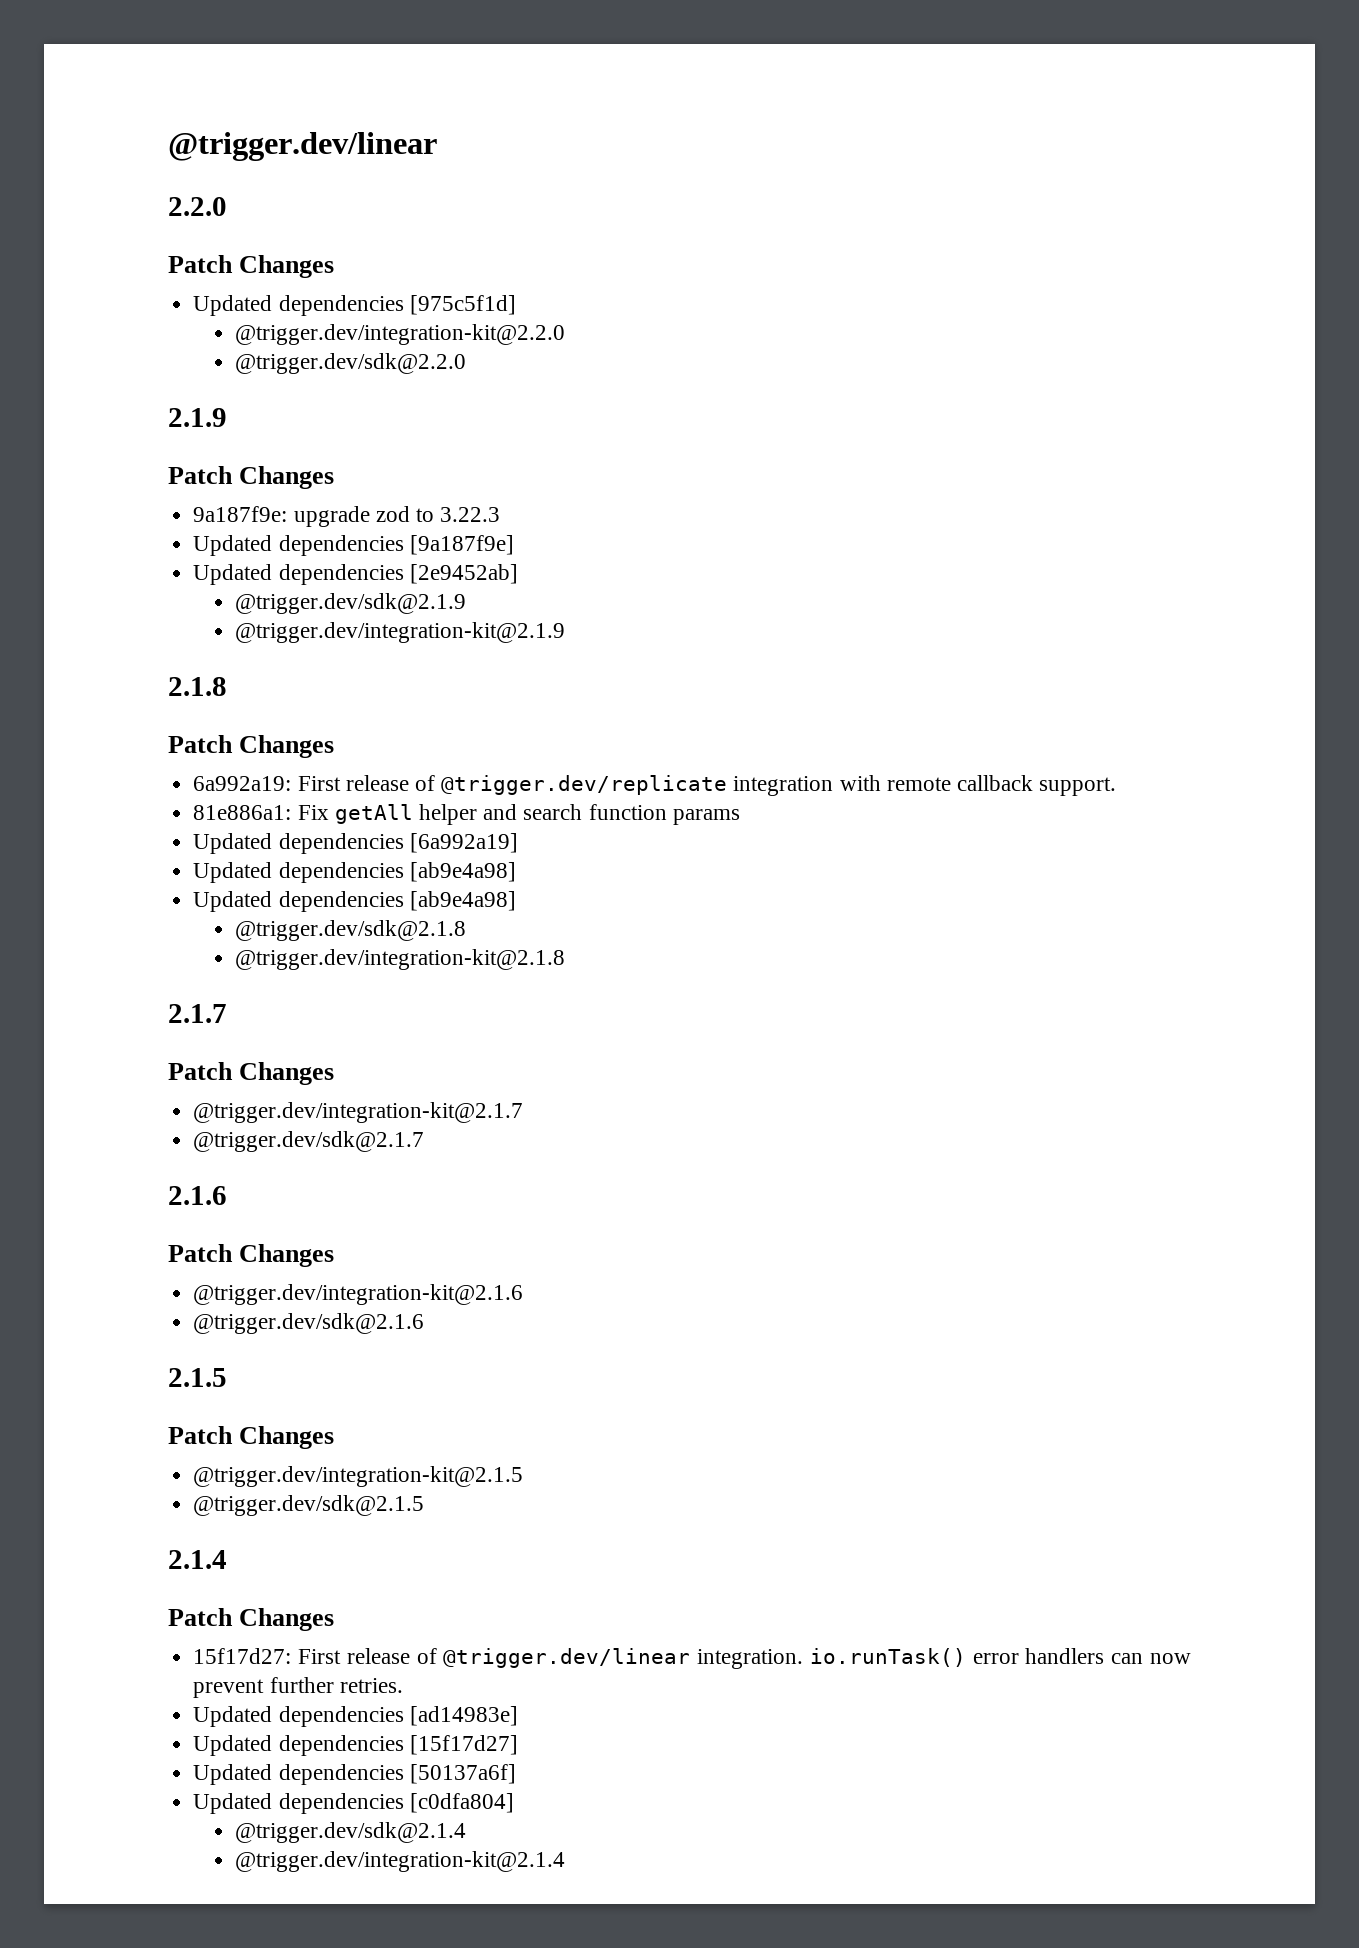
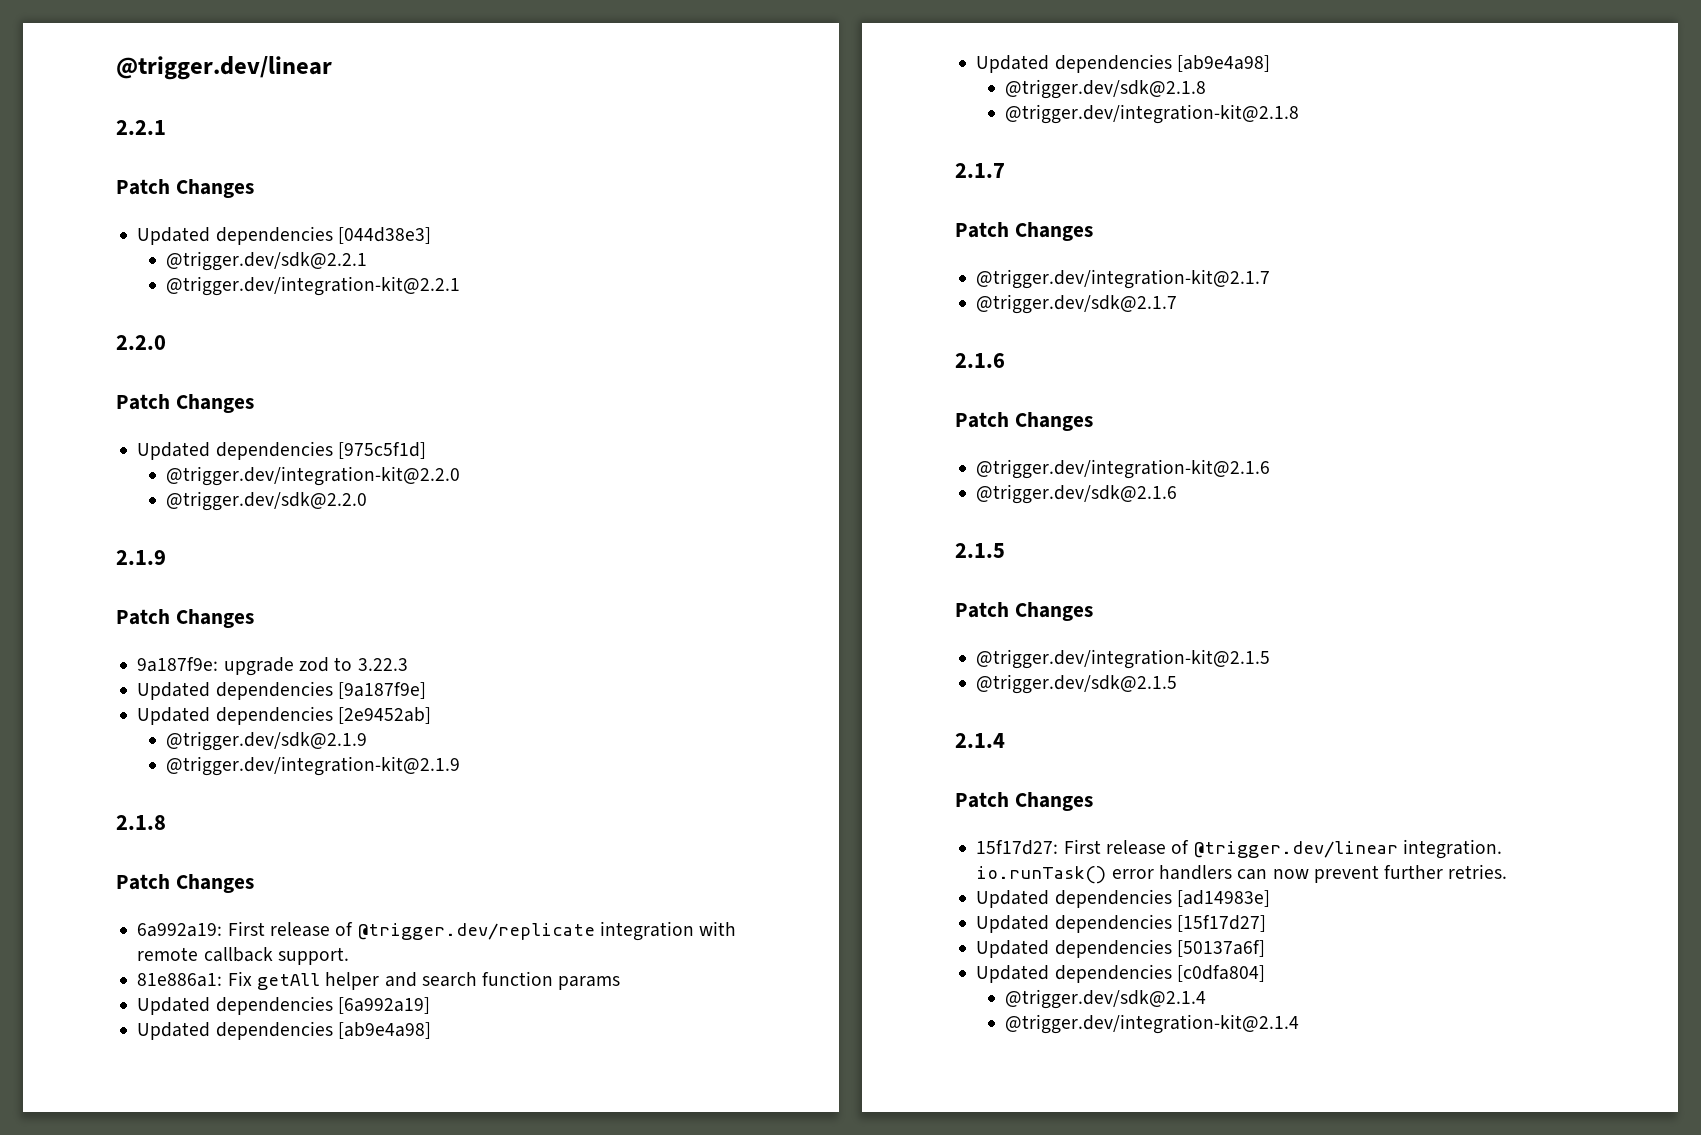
[168,132,437,161] @trigger.dev/linear -> [116,56,332,80] [116,120,166,135] [116,179,254,198] [137,226,431,245] [166,251,368,271] [166,276,461,296] @trigger.dev/linear // 2.2.1 // Patch Changes // Updated dependencies [044d38e3] // @trigger.dev/sdk@2.2.1 // @trigger.dev/integration-kit@2.2.1

